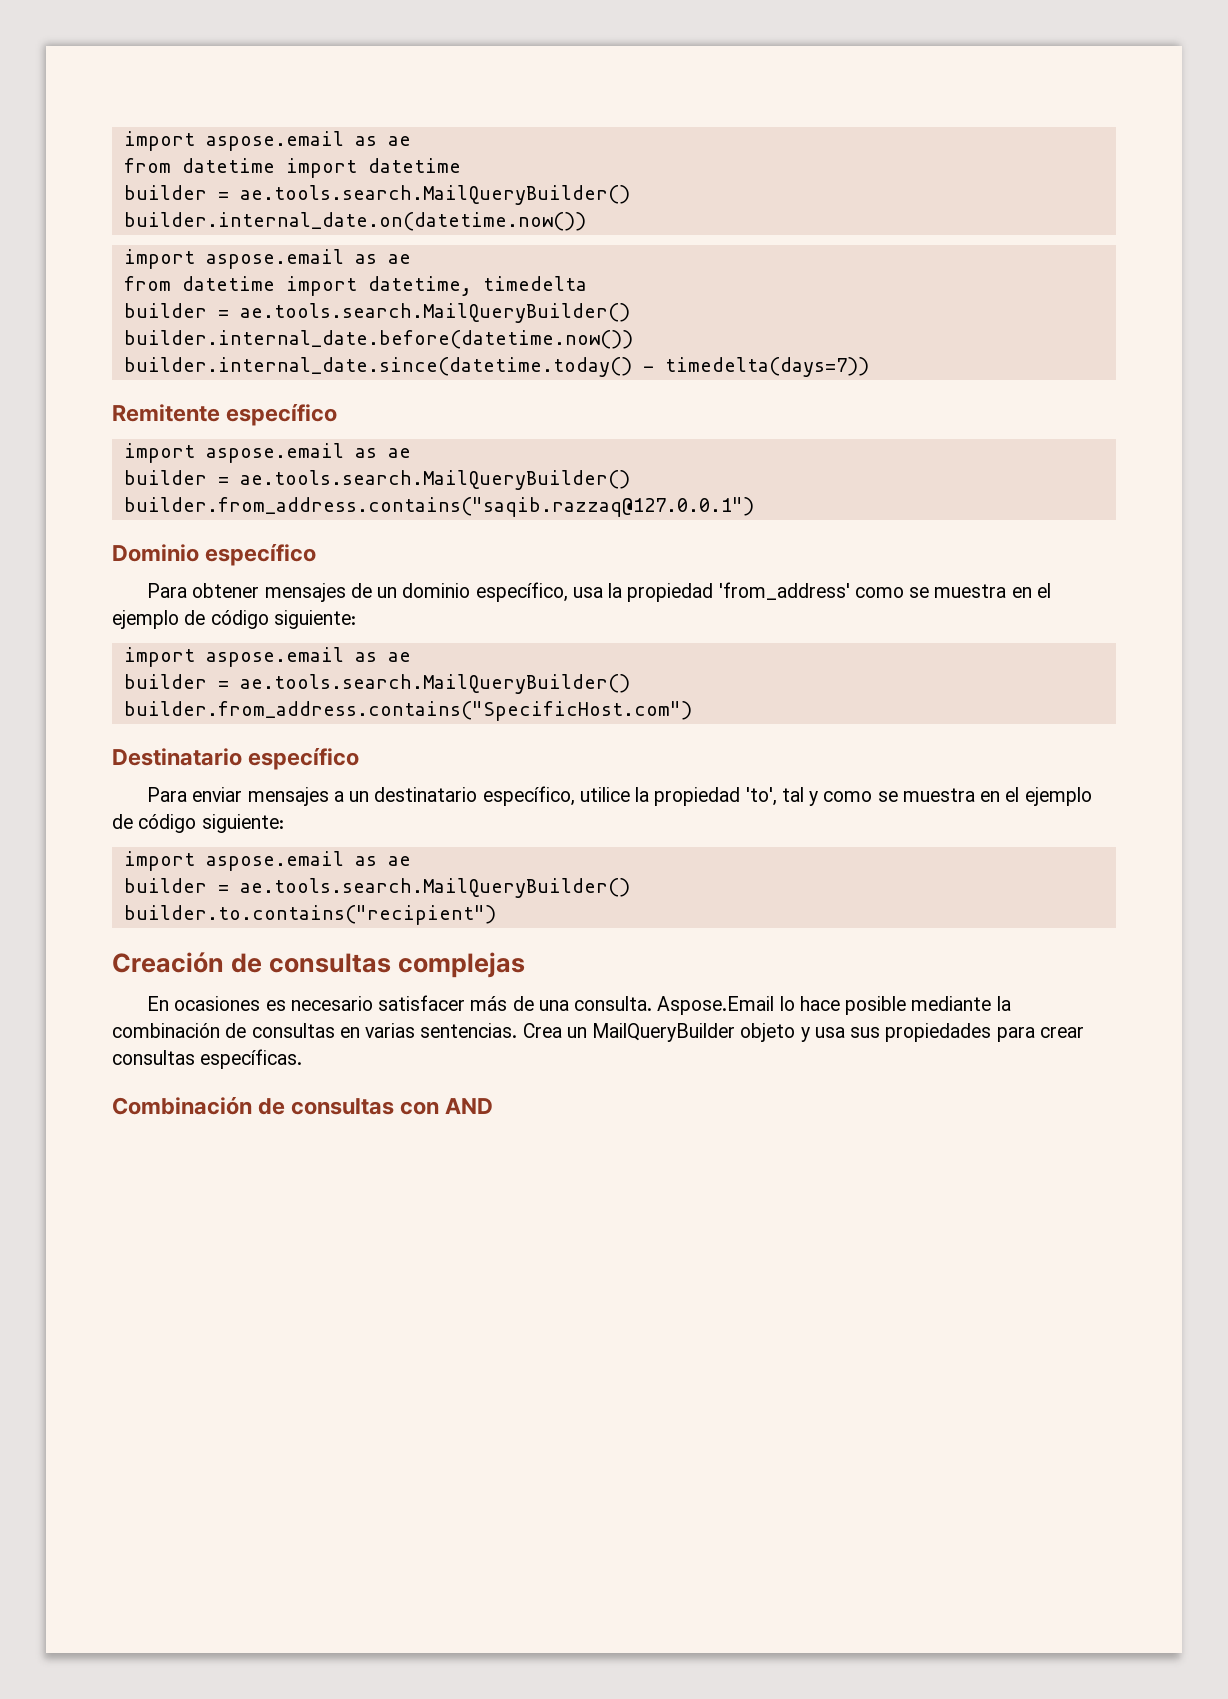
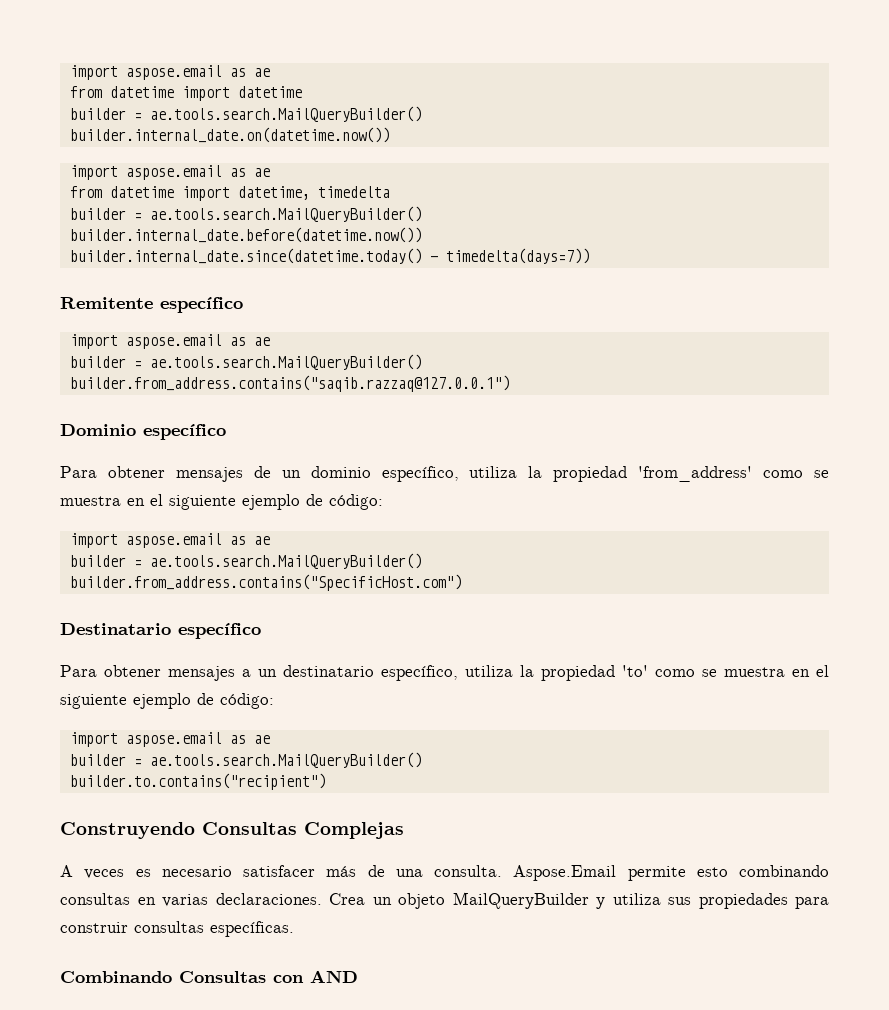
[572,587,603,598] usa -> [469,466,518,478] utiliza
[112,610,356,629] ejemplo de código siguiente: -> [169,494,383,510] siguiente ejemplo de código:
[192,787,243,802] enviar -> [104,665,161,677] obtener
[579,787,1092,806] [112,814,284,833] utilice la propiedad 'to', tal y como se muestra en el ejemplo de código siguiente: -> [465,665,829,681] [60,693,274,709] utiliza la propiedad 'to' como se muestra en el siguiente ejemplo de código:
[112,952,526,978] [146,996,261,1011] Creación de consultas complejas // En ocasiones -> [60,822,404,839] [60,865,125,879] Construyendo Consultas Complejas // A veces
[779,996,1011,1015] [112,1023,247,1038] lo hace posible mediante la combinación de -> [627,865,829,881] permite esto combinando
[420,1023,518,1038] sentencias. -> [215,893,322,905] declaraciones.
[592,1023,845,1042] MailQueryBuilder objeto y usa -> [398,892,661,909] objeto MailQueryBuilder y utiliza
[1039,1027,1084,1038] crear -> [60,922,128,933] construir
[112,1097,395,1115] Combinación de consultas -> [60,971,266,983] Combinando Consultas

